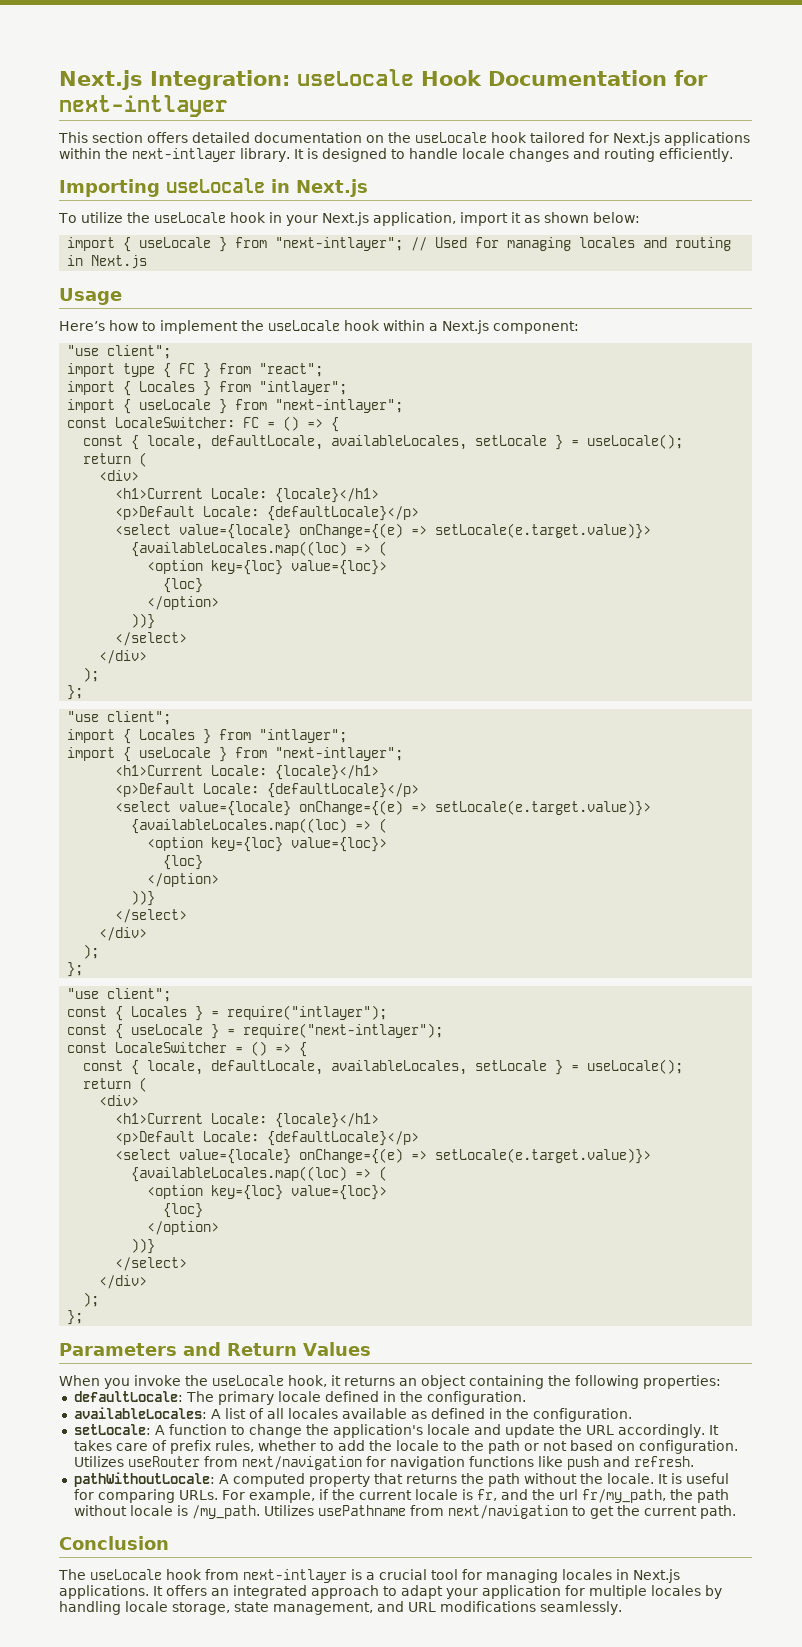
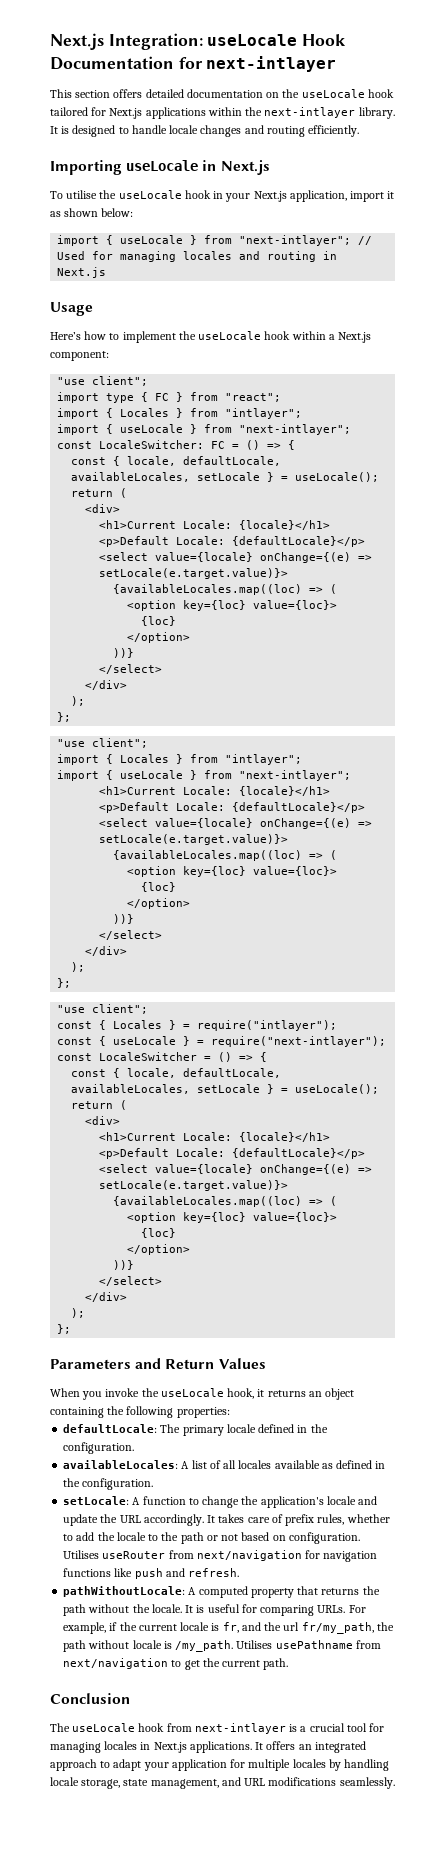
[80,212,123,223] utilize -> [66,190,98,199] utilise
[73,1456,124,1467] Utilizes -> [63,1550,100,1559] Utilises
[263,1505,314,1516] Utilizes -> [236,1640,273,1649] Utilises

